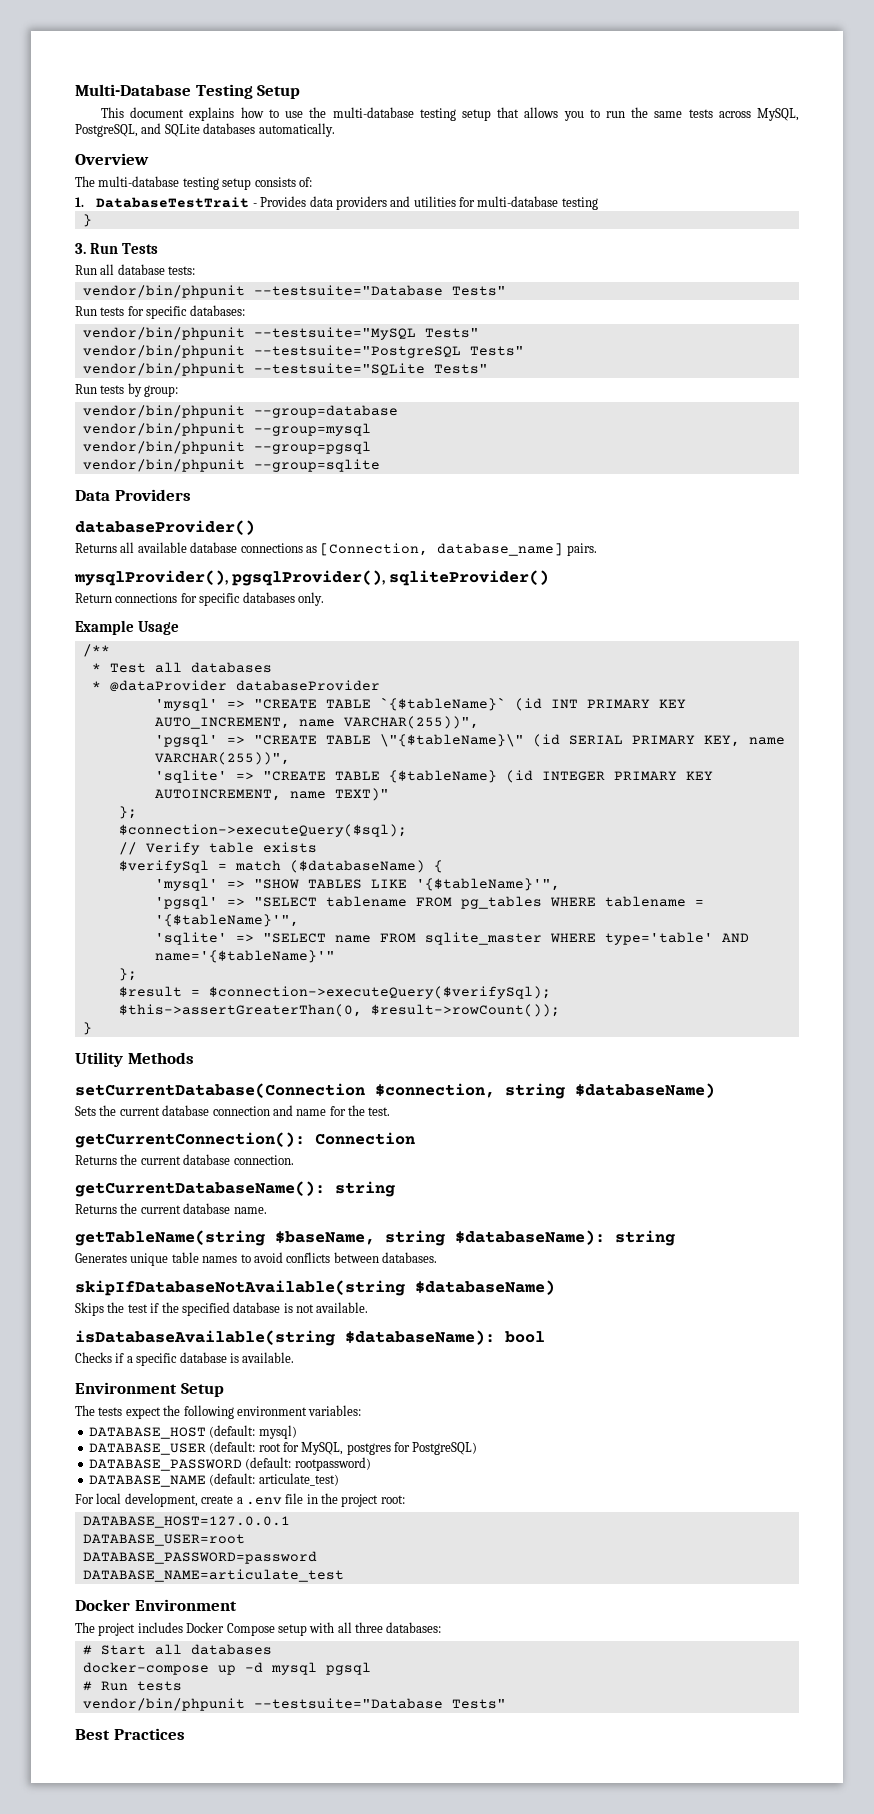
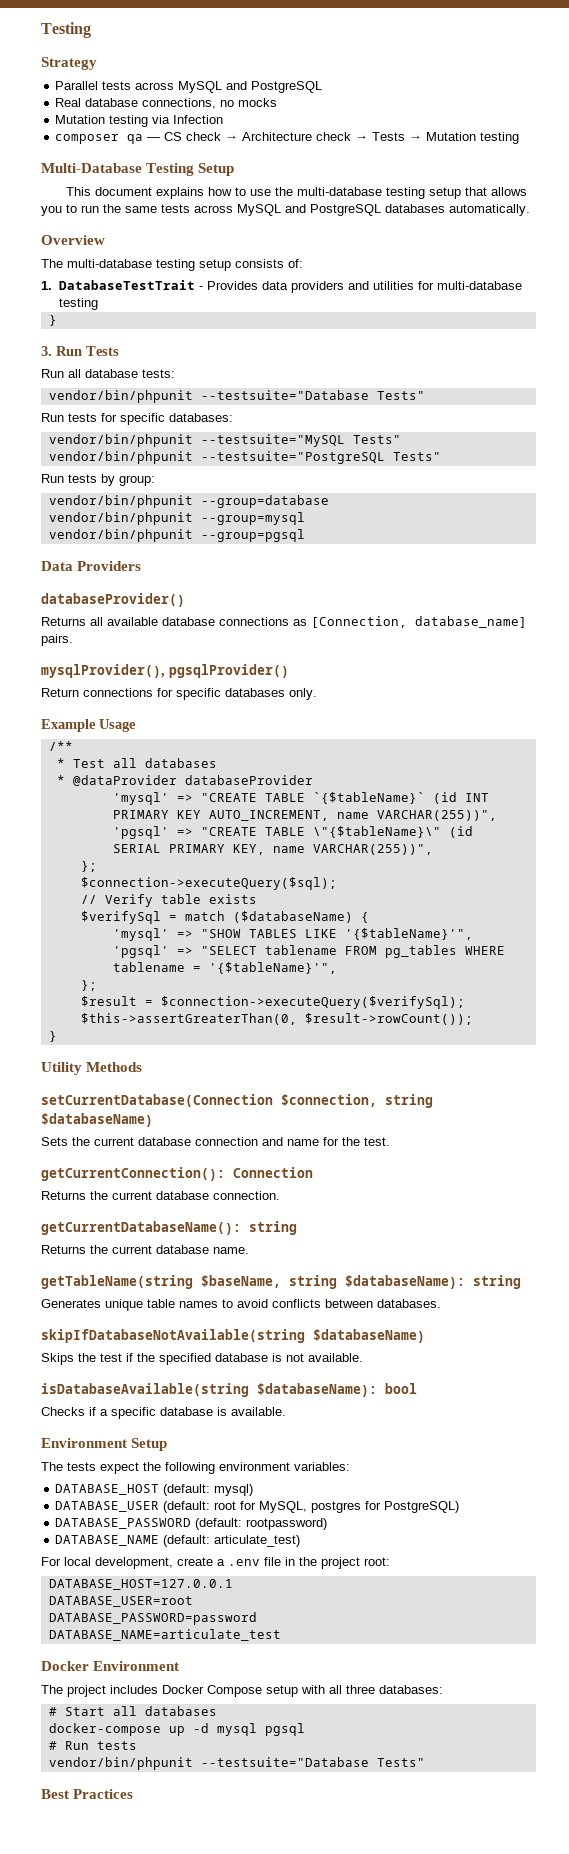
(75, 90) none -> [41,22,91,38] [41,57,97,70] [55,81,323,93] [55,98,278,109] [55,115,224,127] [55,132,520,144] Testing // Strategy // Parallel tests across MySQL and PostgreSQL // Real database connections, no mocks // Mutation testing via Infection // composer qa — CS check → Architecture check → Tests → Mutation testing //
[756,108,799,121] [75,123,200,137] MySQL, PostgreSQL, and SQLite -> [237,204,381,216] MySQL and PostgreSQL
[82,363,488,376] // vendor/bin/phpunit --testsuite="SQLite Tests" -> (441, 456) none
[82,459,380,472] // vendor/bin/phpunit --group=sqlite -> (305, 535) none
[231,570,549,586] pgsqlProvider(), sqliteProvider() -> [169,664,289,678] pgsqlProvider()
[154,770,713,783] [154,788,389,801] // 'sqlite' => "CREATE TABLE {$tableName} (id INTEGER PRIMARY KEY AUTOINCREMENT, name TEXT)" -> (433, 849) none
[154,932,749,945] [154,950,335,963] // 'sqlite' => "SELECT name FROM sqlite_master WHERE type='table' AND name='{$tableName}'" -> (337, 968) none

